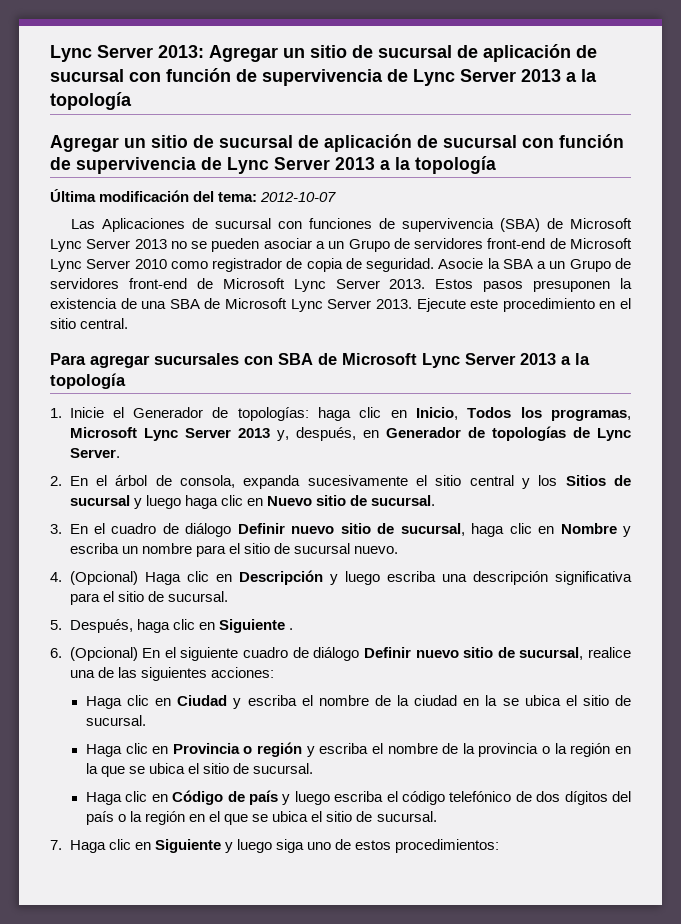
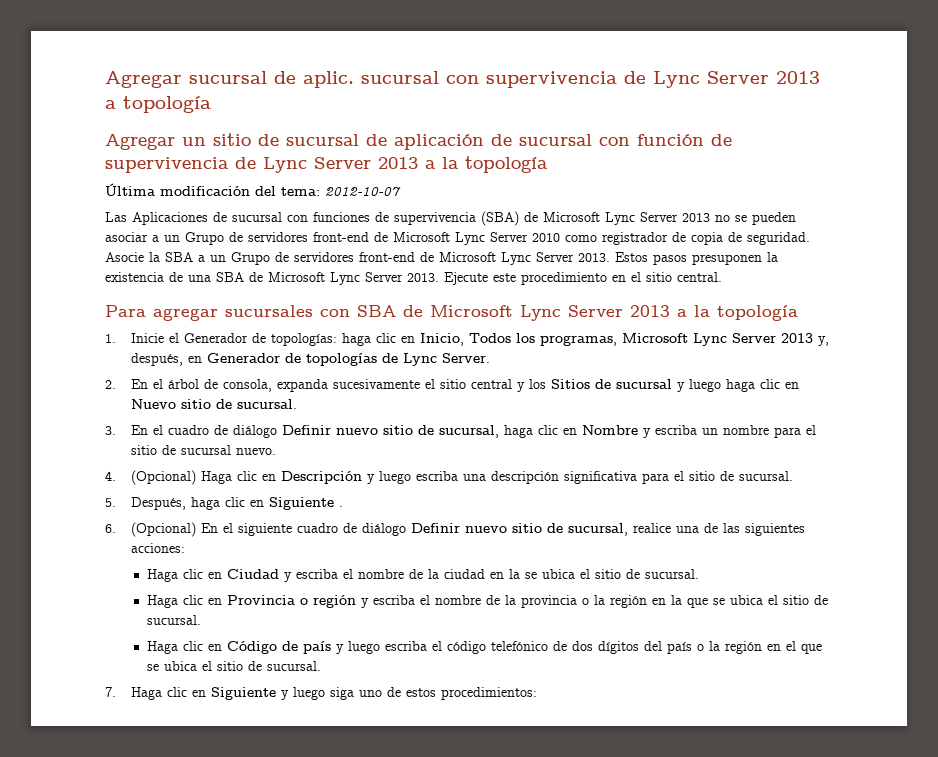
[50,44,597,62] [50,68,597,86] Lync Server 2013: Agregar un sitio de sucursal de aplicación de sucursal con función de supervivencia de Lync Server 2013 a la -> [105,71,820,88] [105,100,116,109] Agregar sucursal de aplic. sucursal con supervivencia de Lync Server 2013 a

